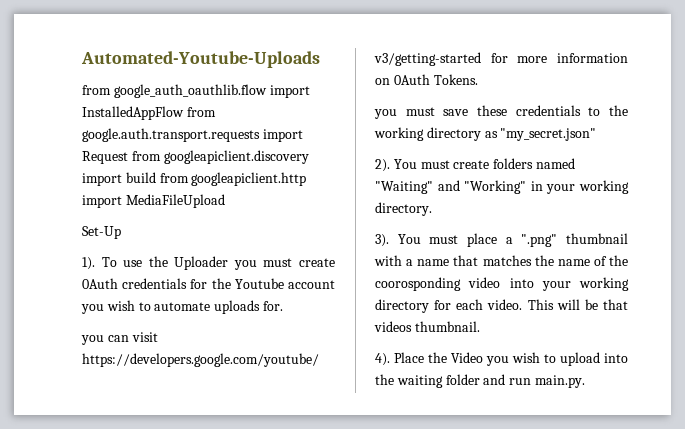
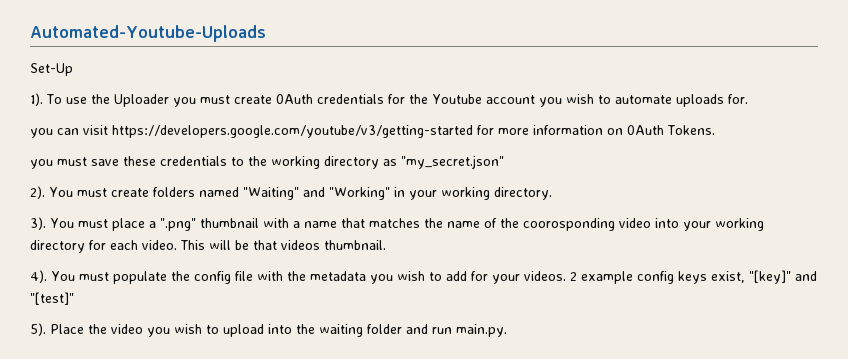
[82,84,310,98] [82,106,216,120] [82,128,303,142] [82,150,309,164] [82,172,307,186] [82,194,225,208] // from google_auth_oauthlib.flow import InstalledAppFlow from google.auth.transport.requests import Request from googleapiclient.discovery import build from googleapiclient.http import MediaFileUpload -> (266, 33) none
(390, 359) none -> [51,270,817,284] [30,292,74,305] [30,323,46,336] You must populate the config file with the metadata you wish to add for your videos. 2 example config keys exist, "[key]" and "[test]" // 5).
[451,352,483,363] Video -> [111,324,143,334] video

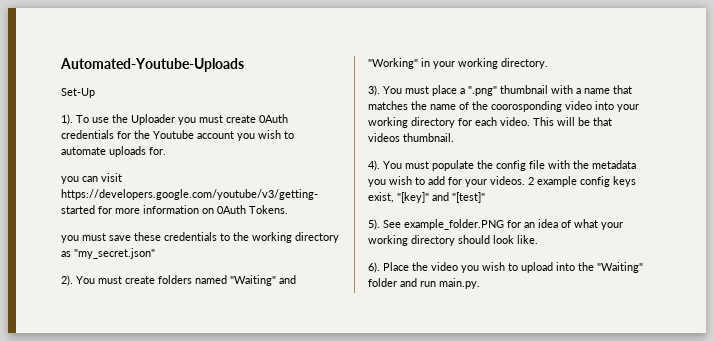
(46, 329) none -> [383,219,623,230] [368,235,538,246] [368,262,380,273] See example_folder.PNG for an idea of what your working directory should look like. // 6).
[319,324,363,337] waiting -> [597,262,643,273] "Waiting"

